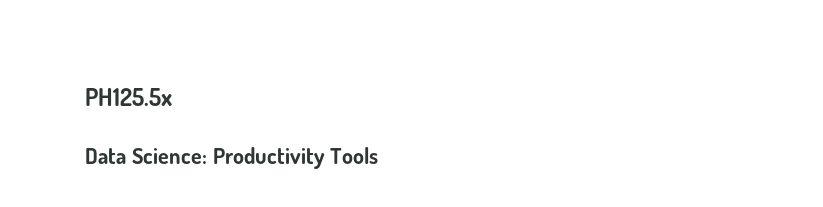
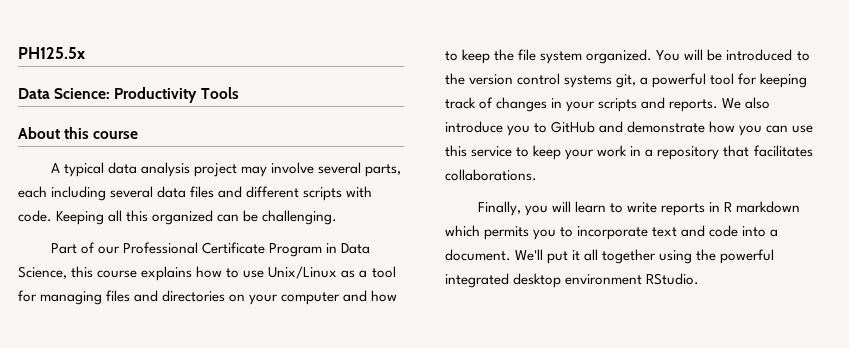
(378, 155) none -> [18,127,139,139] [50,162,402,177] [18,186,373,201] [18,210,338,225] [50,242,371,257] [18,266,396,281] [18,290,398,305] [445,49,810,64] [445,73,808,88] [445,97,771,112] [445,121,814,136] [445,145,813,160] [445,169,537,181] [477,201,801,216] [445,225,779,240] [445,249,775,264] [445,273,700,288] // About this course // A typical data analysis project may involve several parts, each including several data files and different scripts with code. Keeping all this organized can be challenging. // Part of our Professional Certificate Program in Data Science, this course explains how to use Unix/Linux as a tool for managing files and directories on your computer and how to keep the file system organized. You will be introduced to the version control systems git, a powerful tool for keeping track of changes in your scripts and reports. We also introduce you to GitHub and demonstrate how you can use this service to keep your work in a repository that facilitates collaborations. // Finally, you will learn to write reports in R markdown which permits you to incorporate text and code into a document. We'll put it all together using the powerful integrated desktop environment RStudio.

